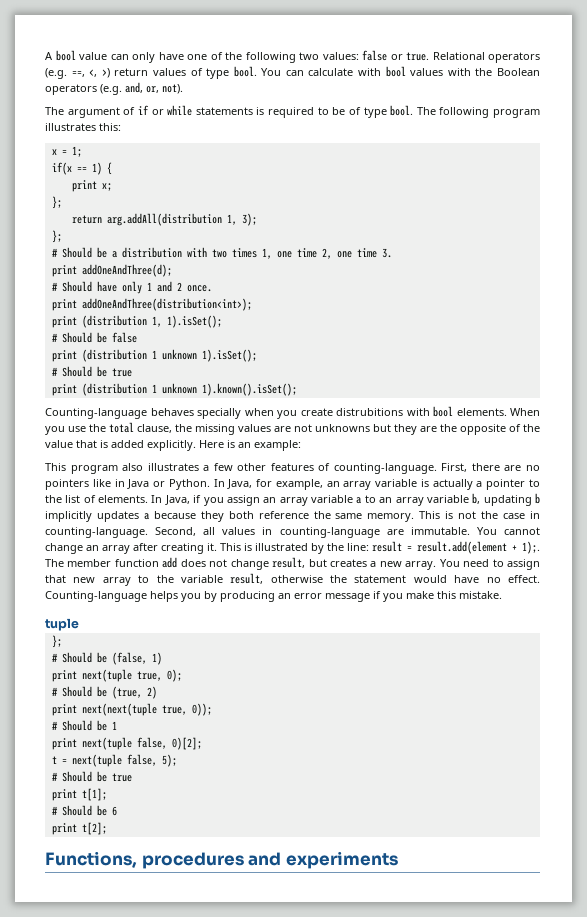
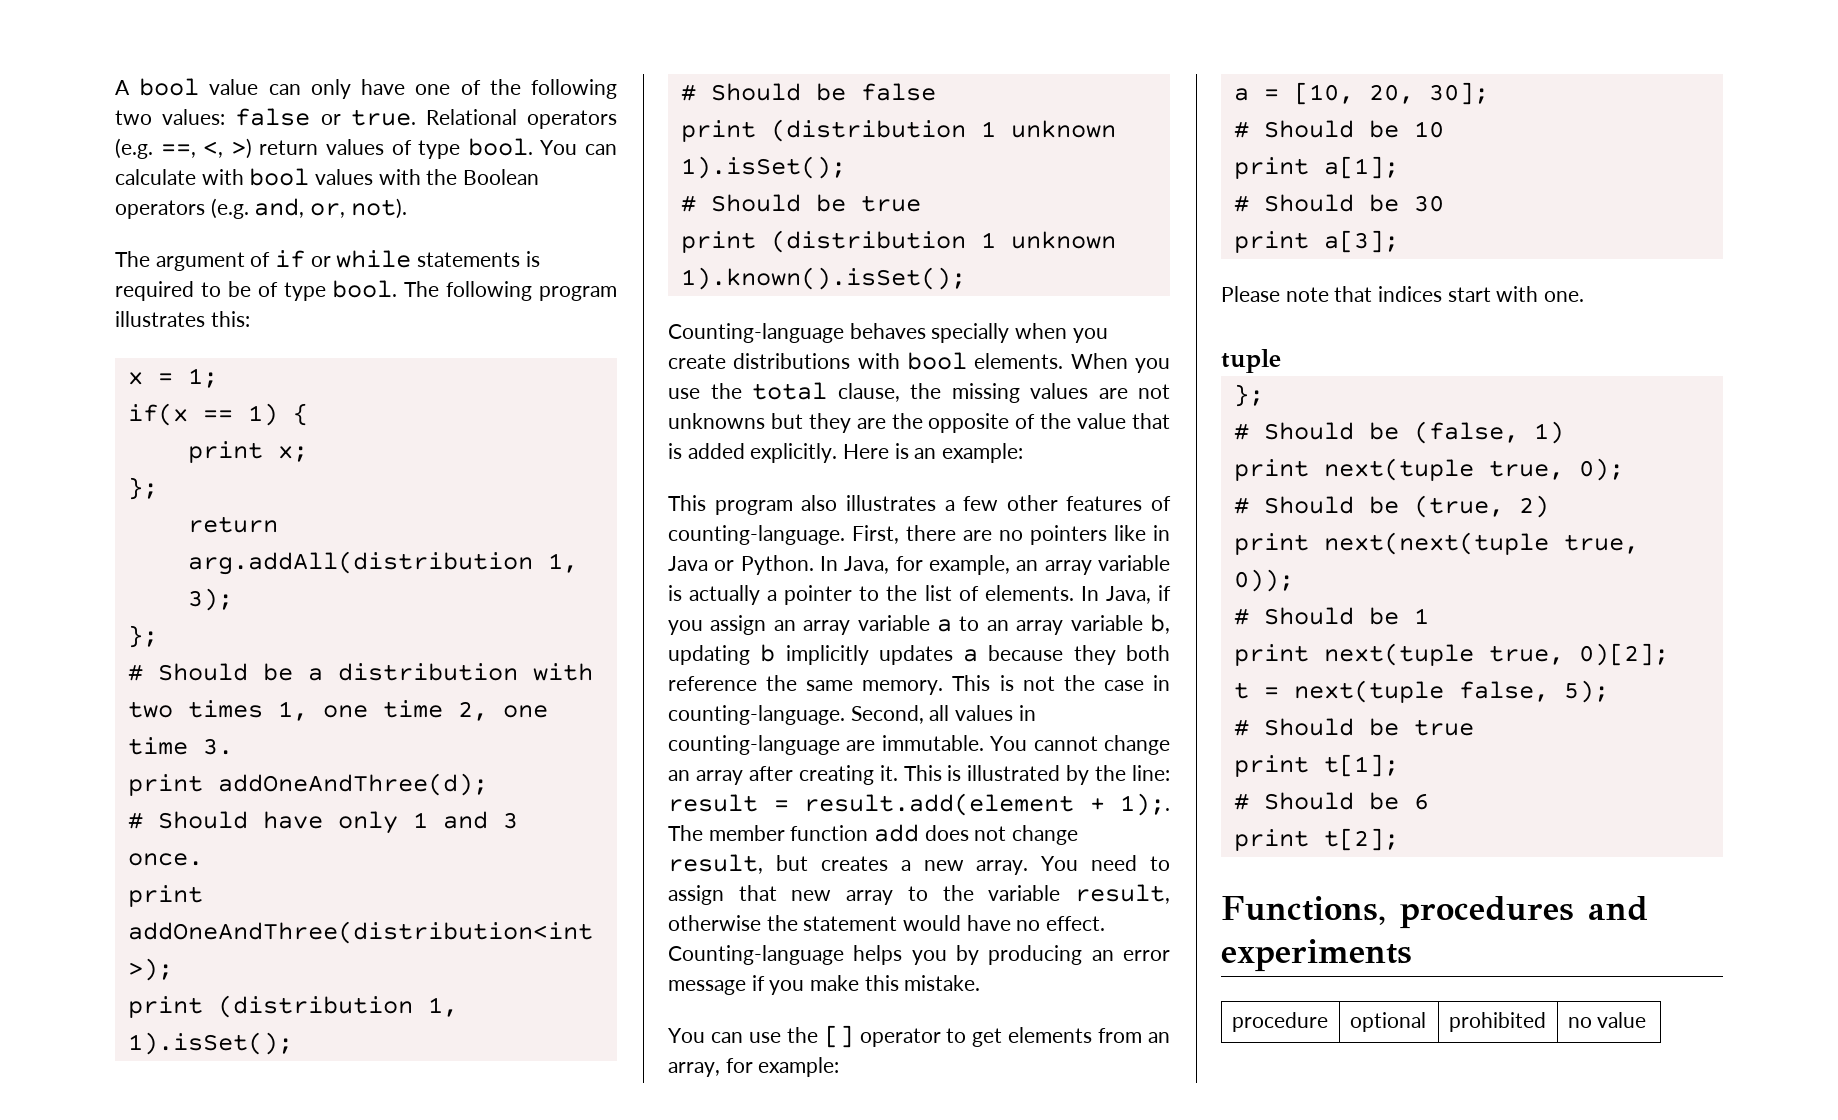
[176,282,182,291] 2 -> [502,812,518,829] 3
[336,408,403,416] distrubitions -> [733,353,851,369] distributions
(502, 595) none -> [668,1025,1170,1048] [668,1057,840,1077] [1233,82,1489,105] [1233,120,1444,138] [1233,156,1399,179] [1233,194,1444,212] [1233,230,1399,253] [1221,286,1585,302] // You can use the [] operator to get elements from an array, for example: // a = [10, 20, 30]; // # Should be 10 // print a[1]; // # Should be 30 // print a[3]; // Please note that indices start with one.
[136,737,167,749] false, -> [1488,645,1564,665] true,
(398, 860) none -> [1231,1012,1328,1032] [1349,1012,1426,1032] [1448,1012,1546,1032] [1567,1012,1647,1028] // procedure | optional | prohibited | no value

